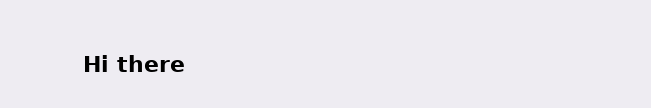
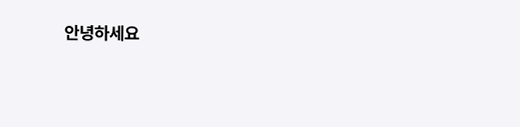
[83,55,185,72] Hi there -> [64,24,140,42] 안녕하세요

